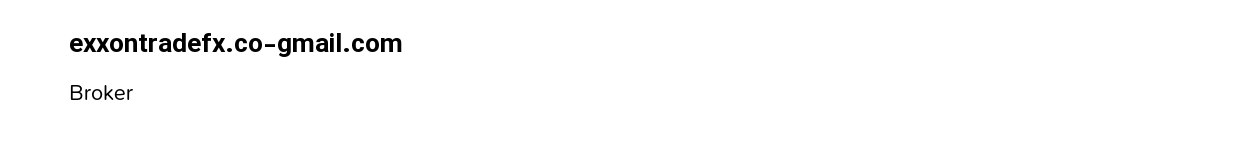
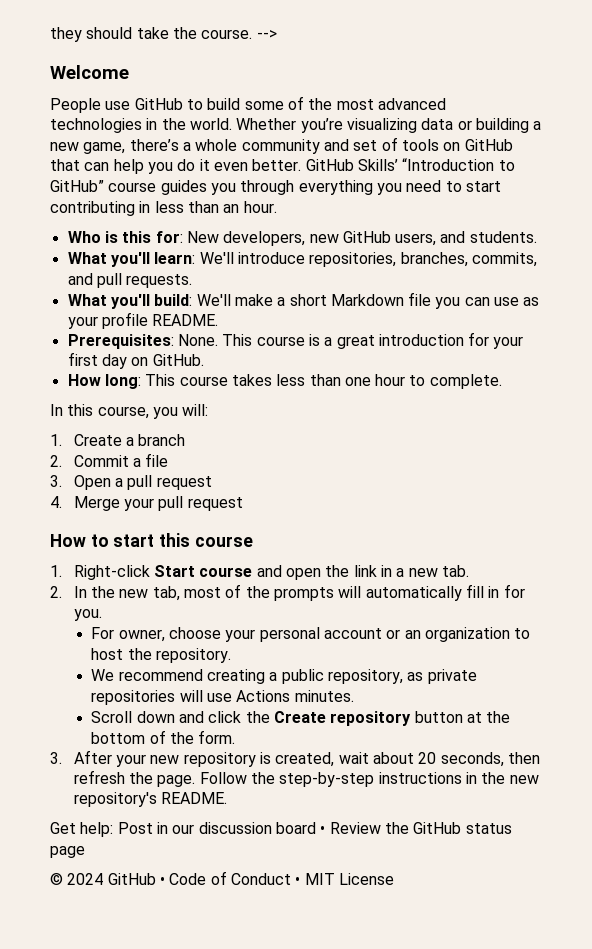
[69,33,403,57] [69,85,134,101] exxontradefx.co-gmail.com // Broker -> [50,27,277,42] [50,65,129,79] [50,96,446,113] [50,118,542,133] [50,137,513,154] [50,158,515,174] [50,180,501,195] [50,201,277,216] [67,231,537,246] [67,252,537,267] [67,273,193,288] [67,292,540,309] [67,312,219,329] [67,332,524,349] [67,352,204,369] [67,374,502,389] [50,404,209,419] [50,434,186,446] [50,453,169,467] [50,475,212,490] [50,496,243,511] [50,533,253,547] [50,565,469,580] [50,584,525,601] [73,609,102,621] [91,627,531,642] [91,648,231,663] [91,669,477,684] [91,690,354,705] [91,711,511,726] [91,730,236,744] [50,750,540,767] [73,770,539,787] [73,792,227,807] [50,822,512,837] [50,846,85,858] [50,871,394,885] they should take the course. --> // Welcome // People use GitHub to build some of the most advanced technologies in the world. Whether you’re visualizing data or building a new game, there’s a whole community and set of tools on GitHub that can help you do it even better. GitHub Skills’ “Introduction to GitHub” course guides you through everything you need to start contributing in less than an hour. // Who is this for: New developers, new GitHub users, and students. // What you'll learn: We'll introduce repositories, branches, commits, and pull requests. // What you'll build: We'll make a short Markdown file you can use as your profile README. // Prerequisites: None. This course is a great introduction for your first day on GitHub. // How long: This course takes less than one hour to complete. // In this course, you will: // 1. Create a branch // 2. Commit a file // 3. Open a pull request // 4. Merge your pull request // How to start this course // 1. Right-click Start course and open the link in a new tab. // 2. In the new tab, most of the prompts will automatically fill in for you. // For owner, choose your personal account or an organization to host the repository. // We recommend creating a public repository, as private repositories will use Actions minutes. // Scroll down and click the Create repository button at the bottom of the form. // 3. After your new repository is created, wait about 20 seconds, then refresh the page. Follow the step-by-step instructions in the new repository's README. // Get help: Post in our discussion board • Review the GitHub status page // © 2024 GitHub • Code of Conduct • MIT License

